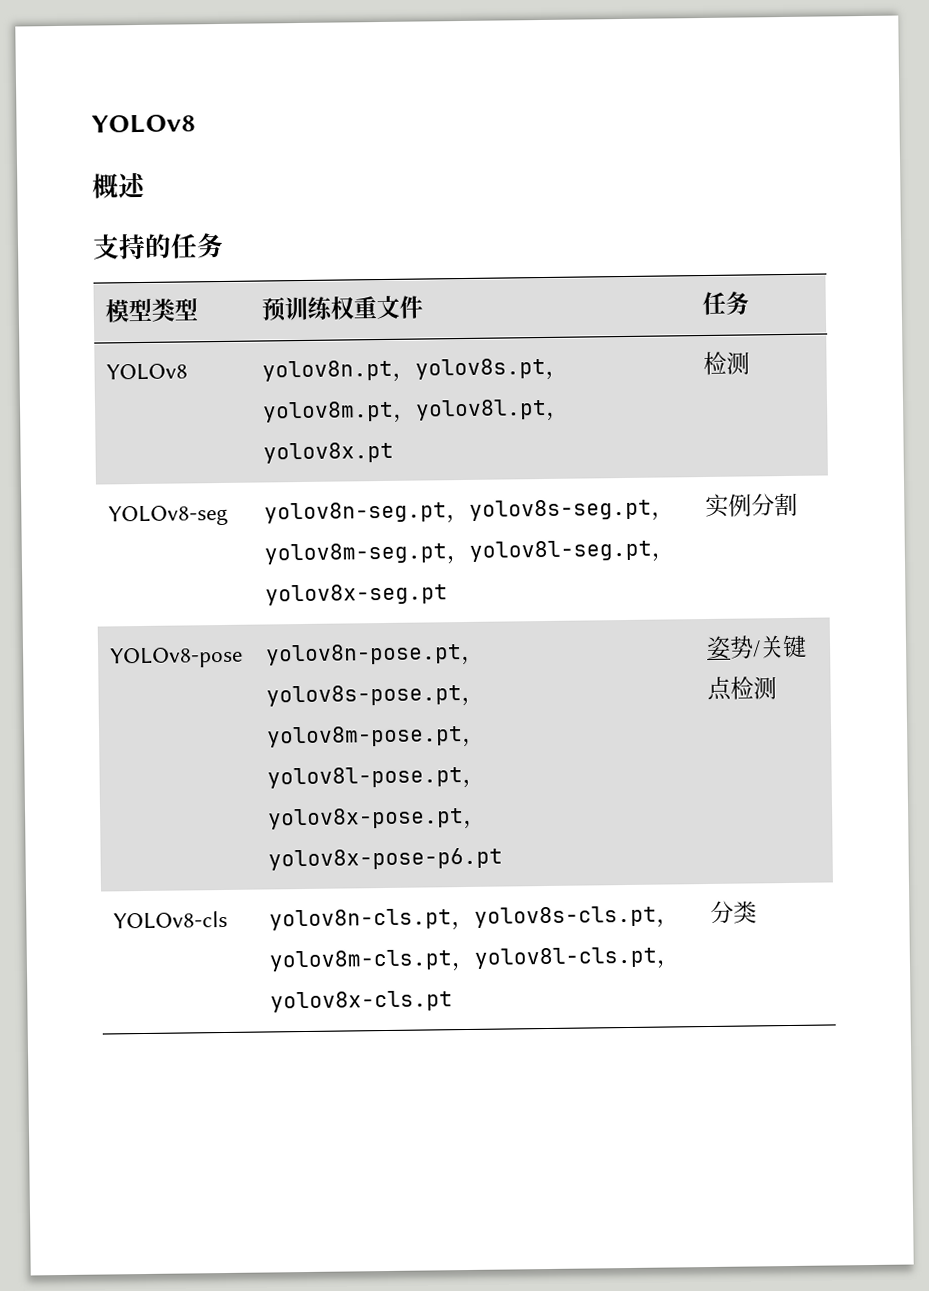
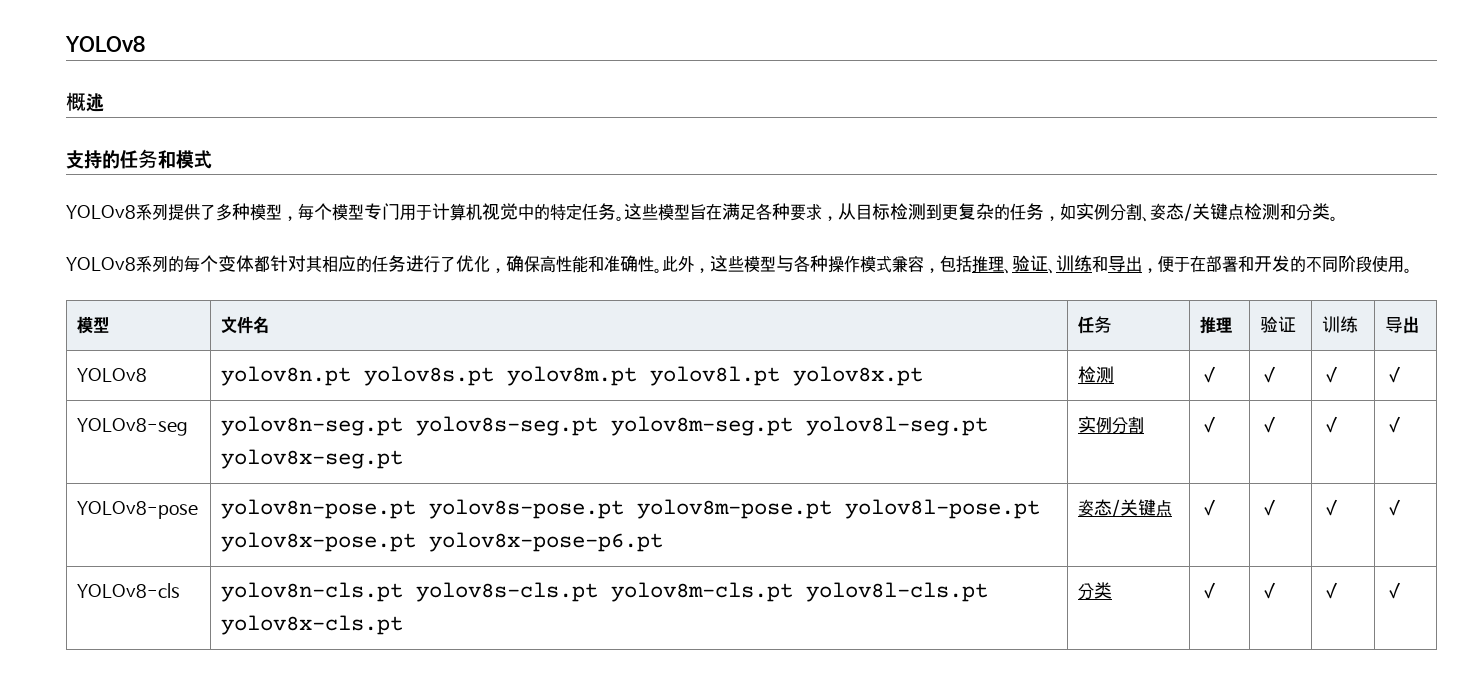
[104,298,198,323] [260,296,377,322] // 模型类型 | 预训练权重 -> [158,150,212,169] [66,203,1338,222] [66,255,1412,274] [77,316,110,334] 和模式 // YOLOv8系列提供了多种模型，每个模型专门用于计算机视觉中的特定任务。这些模型旨在满足各种要求，从目标检测到更复杂的任务，如实例分割、姿态/关键点检测和分类。 // YOLOv8系列的每个变体都针对其相应的任务进行了优化，确保高性能和准确性。此外，这些模型与各种操作模式兼容，包括推理、验证、训练和导出，便于在部署和开发的不同阶段使用。 // 模型 |
[701,291,749,316] [105,363,188,381] [261,357,569,382] [261,398,570,423] [262,441,394,464] [702,351,750,376] [107,504,228,527] [263,498,675,524] [263,539,675,565] [264,583,448,606] [704,492,798,519] [109,646,243,669] [264,643,485,666] [265,684,485,707] [266,725,486,748] [266,766,486,789] [267,807,487,830] | 任务 // YOLOv8 | yolov8n.pt，yolov8s.pt，yolov8m.pt，yolov8l.pt，yolov8x.pt | 检测 // YOLOv8-seg | yolov8n-seg.pt，yolov8s-seg.pt，yolov8m-seg.pt，yolov8l-seg.pt，yolov8x-seg.pt | 实例分割 // YOLOv8-pose | yolov8n-pose.pt，yolov8s-pose.pt，yolov8m-pose.pt，yolov8l-pose.pt，yolov8x-pose.pt， -> [253,316,270,334] [1078,316,1113,334] [1200,316,1233,334] [1260,316,1297,333] [1322,316,1359,333] [1385,316,1420,334] [77,368,148,382] [221,366,924,386] [1078,366,1115,383] [1200,366,1219,383] [1260,366,1279,383] [1322,366,1341,383] [1385,366,1404,383] [77,418,189,436] [221,416,989,436] [221,449,404,469] [1078,416,1145,434] [1200,416,1219,433] [1260,416,1279,433] [1322,416,1341,433] [1385,416,1404,433] [77,501,199,519] [221,499,1041,519] [221,532,417,552] 名 | 任务 | 推理 | 验证 | 训练 | 导出 // YOLOv8 | yolov8n.pt yolov8s.pt yolov8m.pt yolov8l.pt yolov8x.pt | 检测 | ✓ | ✓ | ✓ | ✓ // YOLOv8-seg | yolov8n-seg.pt yolov8s-seg.pt yolov8m-seg.pt yolov8l-seg.pt yolov8x-seg.pt | 实例分割 | ✓ | ✓ | ✓ | ✓ // YOLOv8-pose | yolov8n-pose.pt yolov8s-pose.pt yolov8m-pose.pt yolov8l-pose.pt yolov8x-pose.pt
[728,634,807,659] [706,676,777,702] [112,910,228,930] [268,905,680,931] [268,946,681,972] [269,990,453,1013] [709,900,757,924] 势/关键点检测 // YOLOv8-cls | yolov8n-cls.pt，yolov8s-cls.pt，yolov8m-cls.pt，yolov8l-cls.pt，yolov8x-cls.pt | 分类 -> [1094,499,1173,517] [1200,499,1219,516] [1260,499,1279,516] [1322,499,1341,516] [1385,499,1404,516] [77,583,181,598] [221,582,989,602] [221,615,404,635] [1078,582,1113,600] [1200,582,1219,599] [1260,582,1279,599] [1322,582,1341,599] [1385,582,1404,599] 态/关键点 | ✓ | ✓ | ✓ | ✓ // YOLOv8-cls | yolov8n-cls.pt yolov8s-cls.pt yolov8m-cls.pt yolov8l-cls.pt yolov8x-cls.pt | 分类 | ✓ | ✓ | ✓ | ✓

